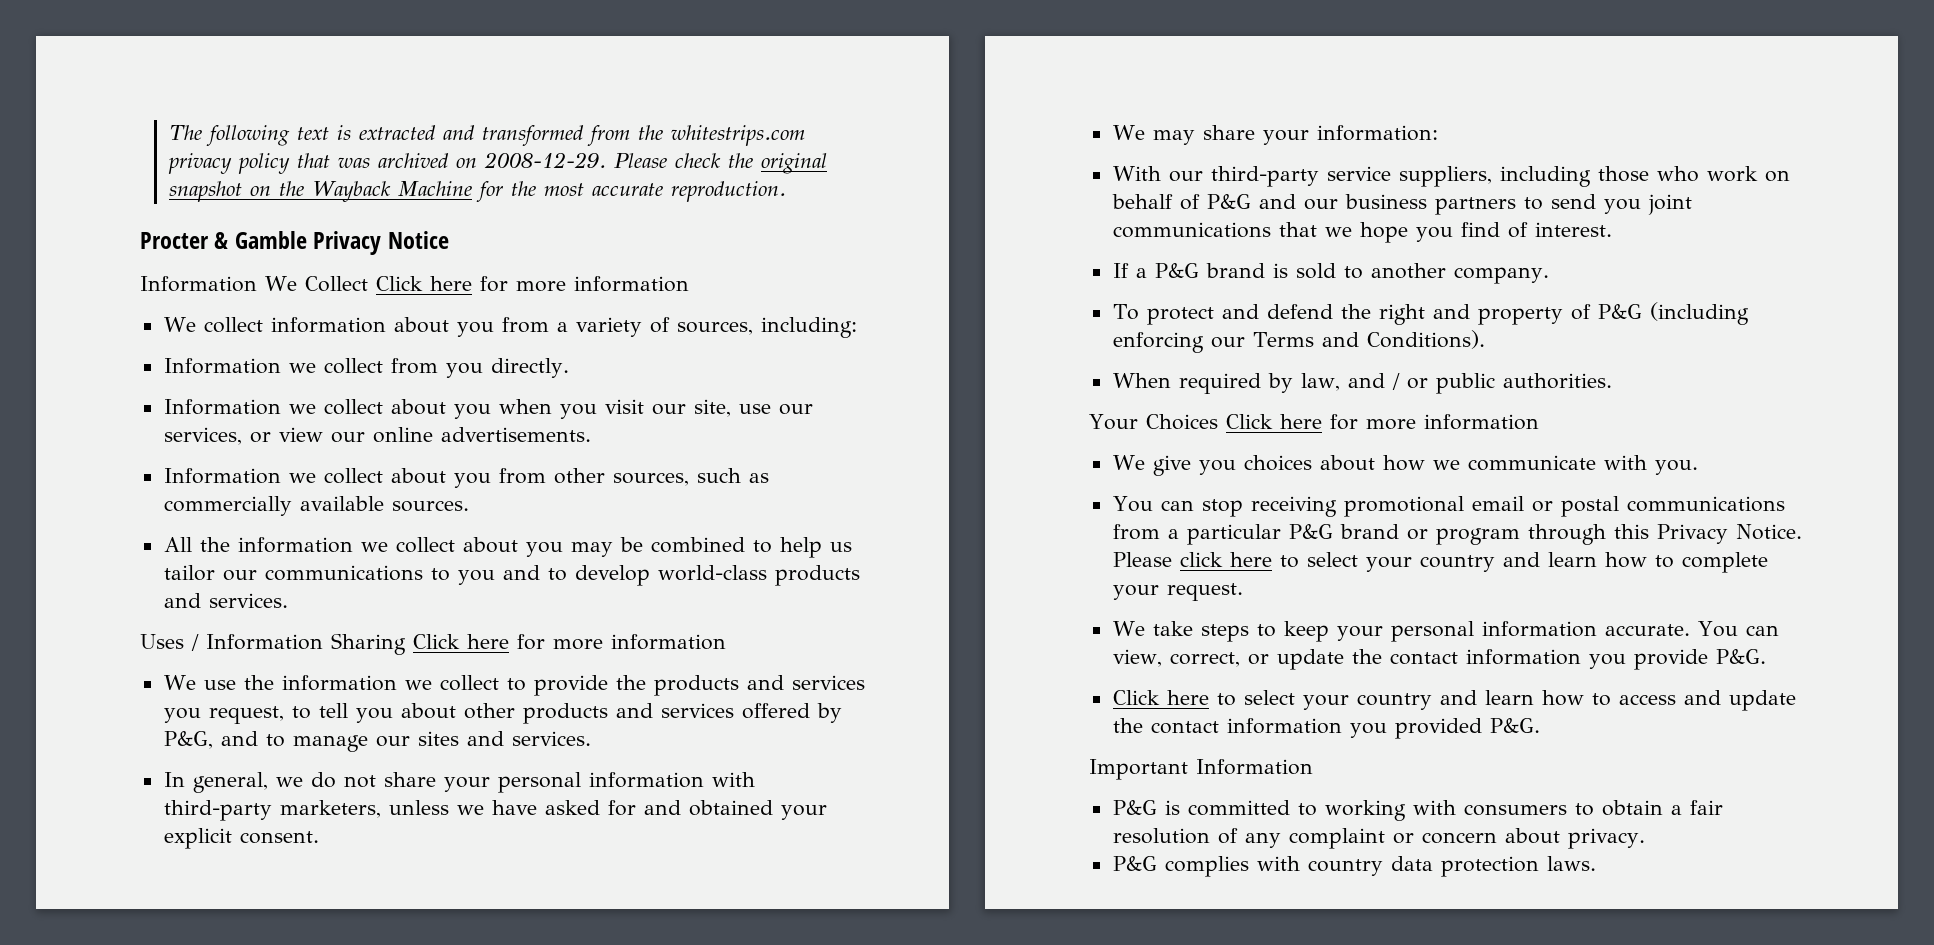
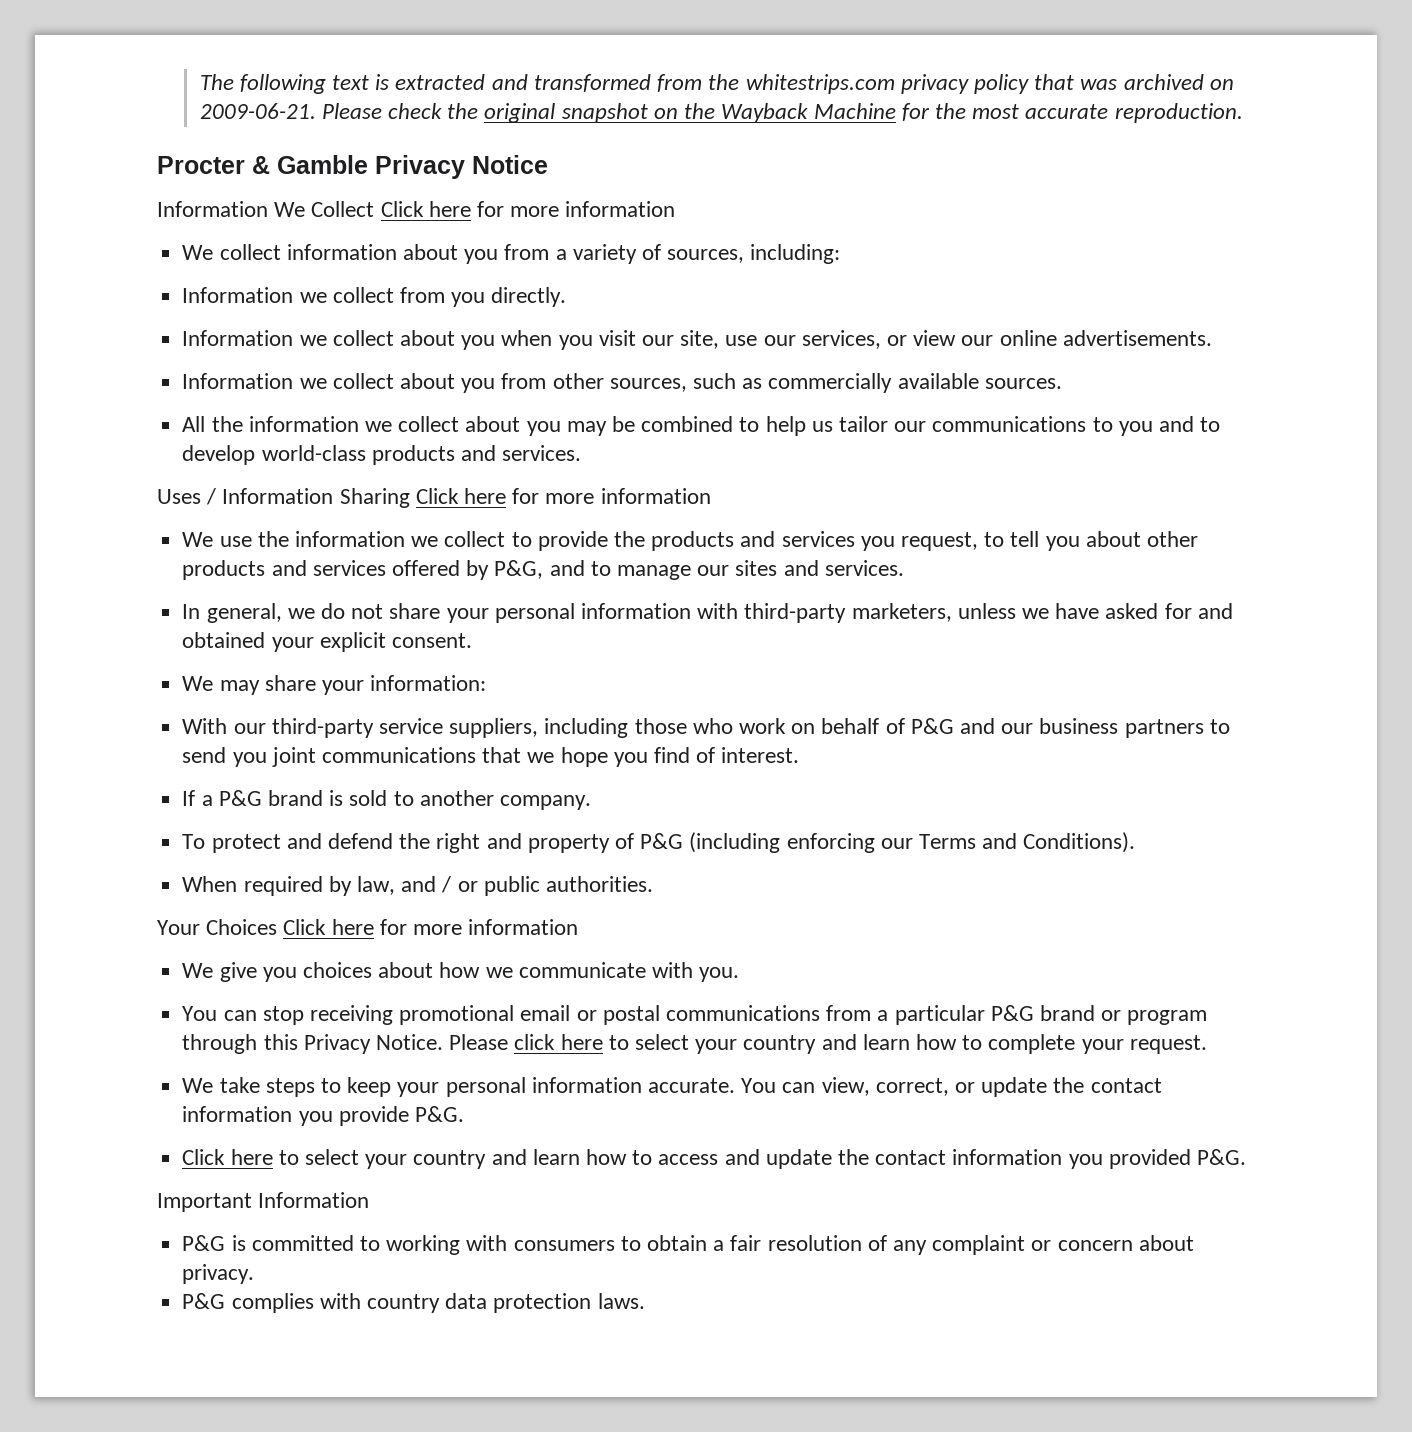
[484,152,607,168] 2008-12-29. -> [199,103,316,119] 2009-06-21.

